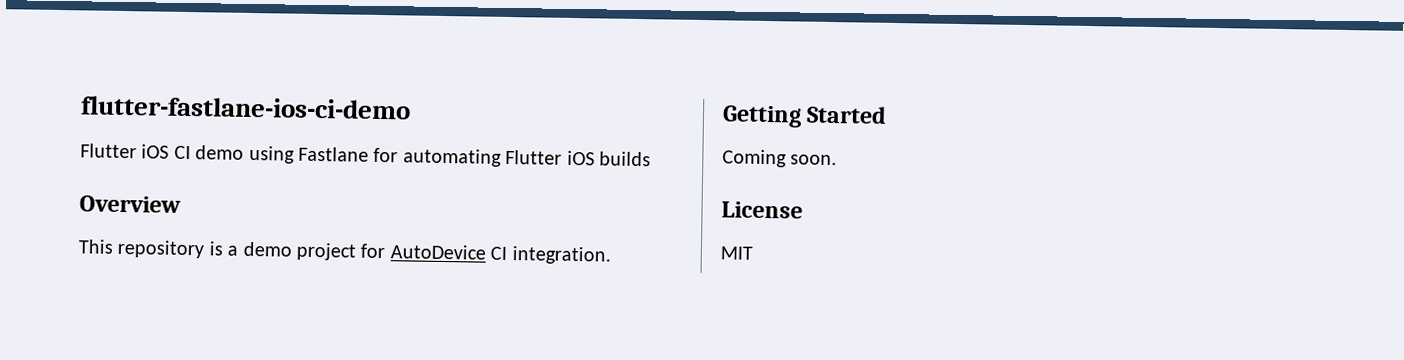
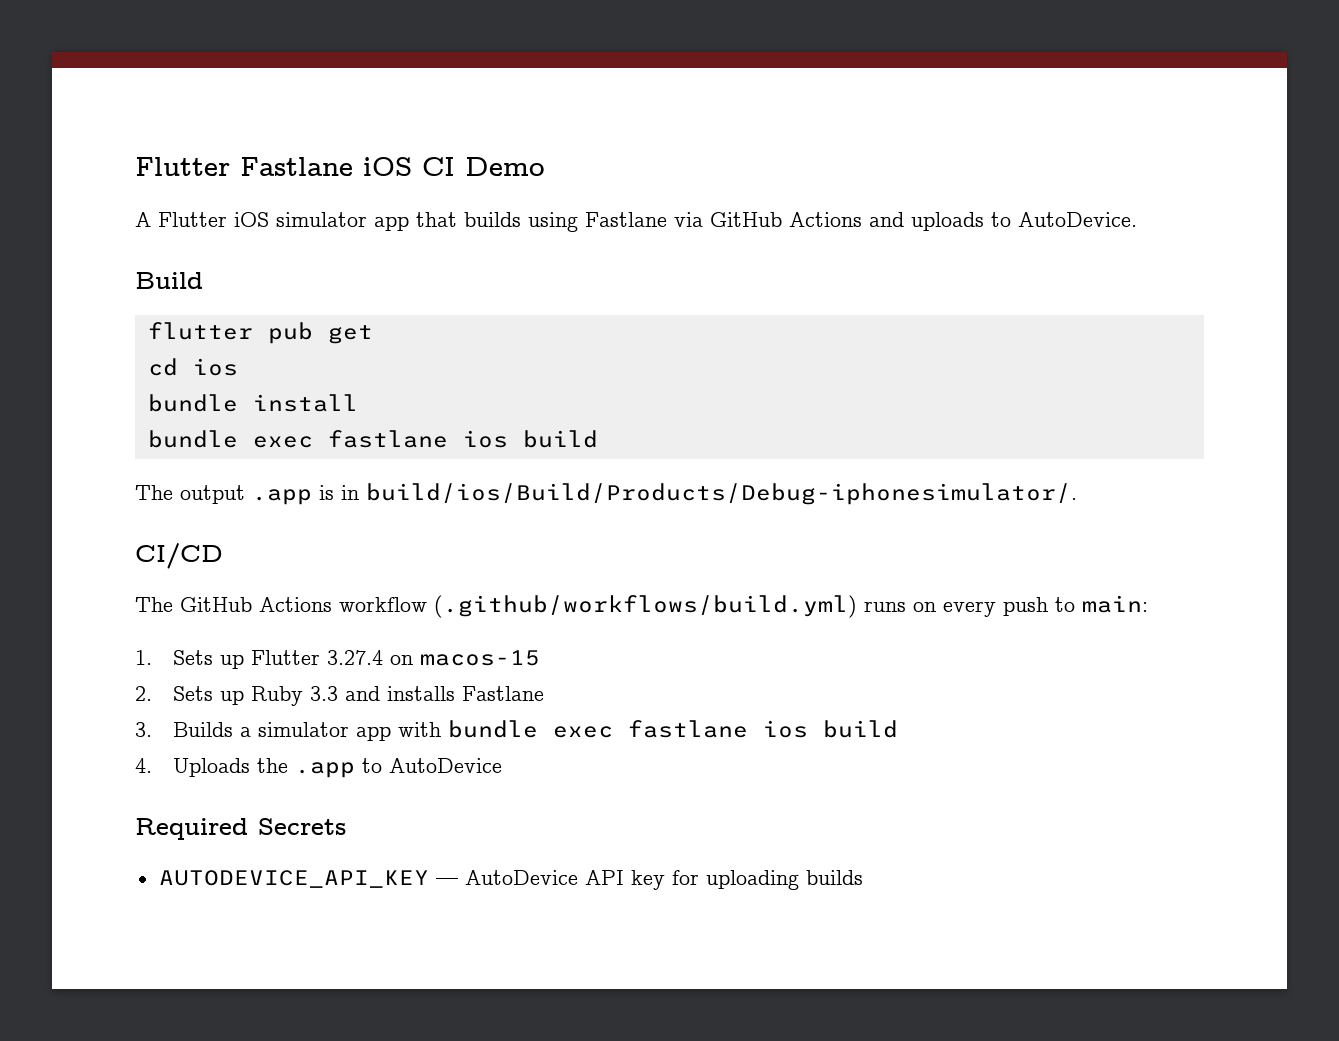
[80,95,411,120] [80,143,651,167] [79,195,181,213] [78,239,611,265] [722,105,888,128] [722,149,838,168] [721,201,803,219] [720,246,753,260] flutter-fastlane-ios-ci-demo // Flutter iOS CI demo using Fastlane for automating Flutter iOS builds // Overview // This repository is a demo project for AutoDevice CI integration. // Getting Started // Coming soon. // License // MIT -> [135,157,545,176] [135,212,1137,232] [135,272,203,289] [147,322,373,344] [147,358,238,376] [147,394,358,412] [147,430,598,448] [135,483,1077,505] [135,543,223,569] [135,595,1148,618] [135,650,541,669] [135,686,545,706] [135,720,899,741] [135,758,503,778] [135,818,346,840] [158,870,863,890] Flutter Fastlane iOS CI Demo // A Flutter iOS simulator app that builds using Fastlane via GitHub Actions and uploads to AutoDevice. // Build // flutter pub get // cd ios // bundle install // bundle exec fastlane ios build // The output .app is in build/ios/Build/Products/Debug-iphonesimulator/. // CI/CD // The GitHub Actions workflow (.github/workflows/build.yml) runs on every push to main: // 1. Sets up Flutter 3.27.4 on macos-15 // 2. Sets up Ruby 3.3 and installs Fastlane // 3. Builds a simulator app with bundle exec fastlane ios build // 4. Uploads the .app to AutoDevice // Required Secrets // AUTODEVICE_API_KEY — AutoDevice API key for uploading builds

